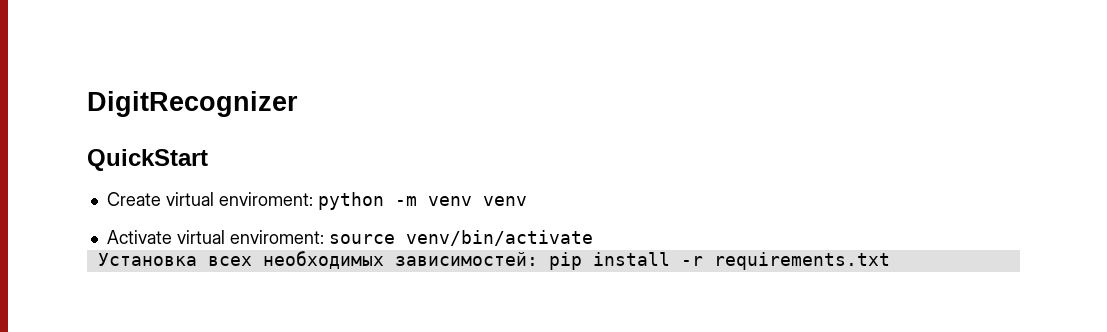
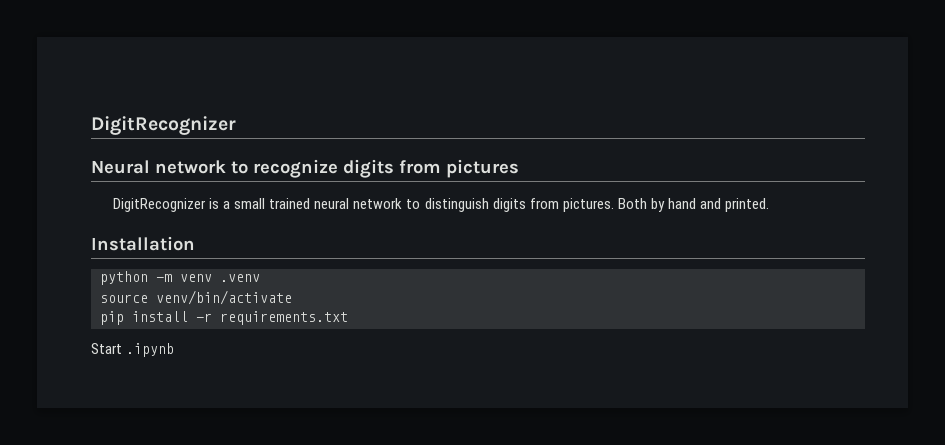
[87,149,208,171] [106,192,527,210] [106,230,593,246] [97,251,538,269] QuickStart // Create virtual enviroment: python -m venv venv // Activate virtual enviroment: source venv/bin/activate // Установка всех необходимых зависимостей: -> [91,159,519,178] [113,198,769,212] [91,236,195,251] [100,271,260,285] [100,290,292,305] Neural network to recognize digits from pictures // DigitRecognizer is a small trained neural network to distinguish digits from pictures. Both by hand and printed. // Installation // python -m venv .venv // source venv/bin/activate //
(890, 261) none -> [91,343,175,357] // Start .ipynb

